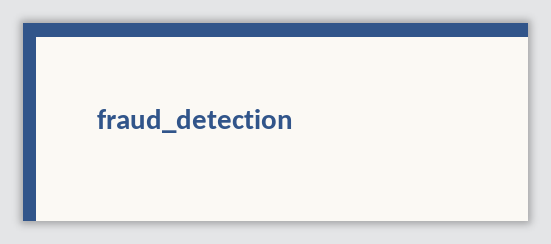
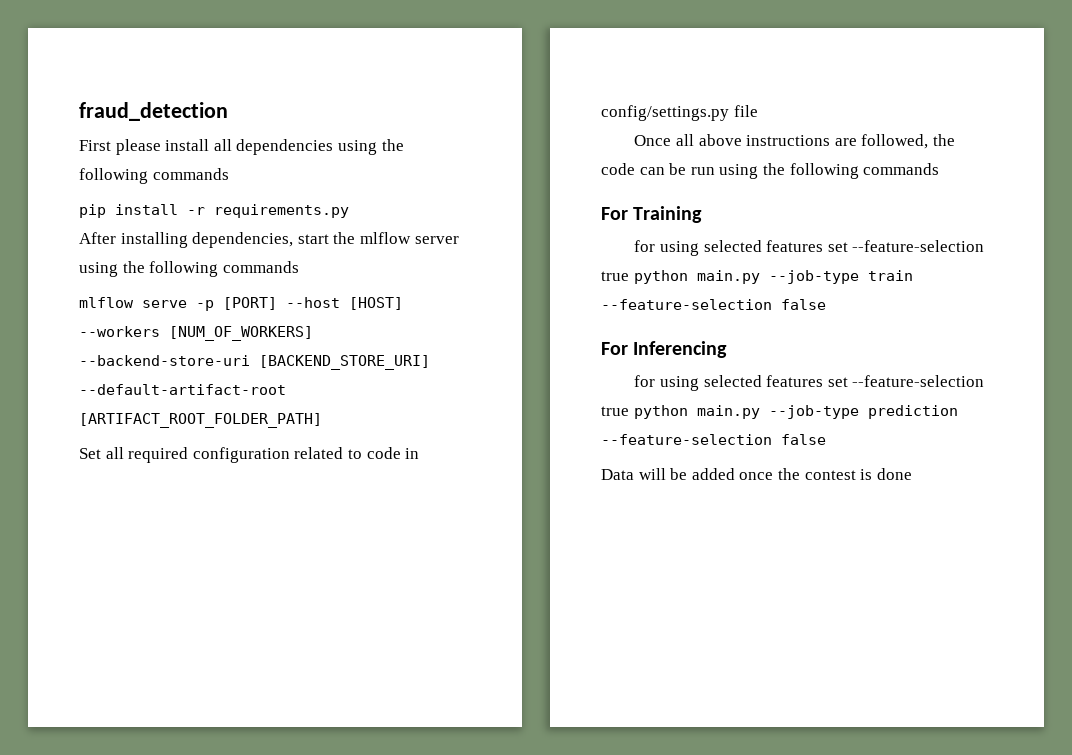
(293, 121) none -> [79,139,404,155] [79,168,229,184] [79,204,349,218] [79,232,459,248] [79,261,299,277] [79,297,403,311] [79,326,313,341] [79,355,430,370] [79,384,286,395] [79,413,322,428] [79,447,420,463] [601,105,758,121] [634,134,955,149] [601,163,940,179] [601,206,703,223] [634,240,985,256] [601,270,913,284] [601,299,826,310] [601,341,728,358] [634,375,985,391] [601,405,958,419] [601,434,826,445] [601,468,912,480] // First please install all dependencies using the following commands // pip install -r requirements.py // After installing dependencies, start the mlflow server using the following commands // mlflow serve -p [PORT] --host [HOST] --workers [NUM_OF_WORKERS] --backend-store-uri [BACKEND_STORE_URI] --default-artifact-root [ARTIFACT_ROOT_FOLDER_PATH] // Set all required configuration related to code in config/settings.py file // Once all above instructions are followed, the code can be run using the following commands // For Training // for using selected features set --feature-selection true python main.py --job-type train --feature-selection false // For Inferencing // for using selected features set --feature-selection true python main.py --job-type prediction --feature-selection false // Data will be added once the contest is done

